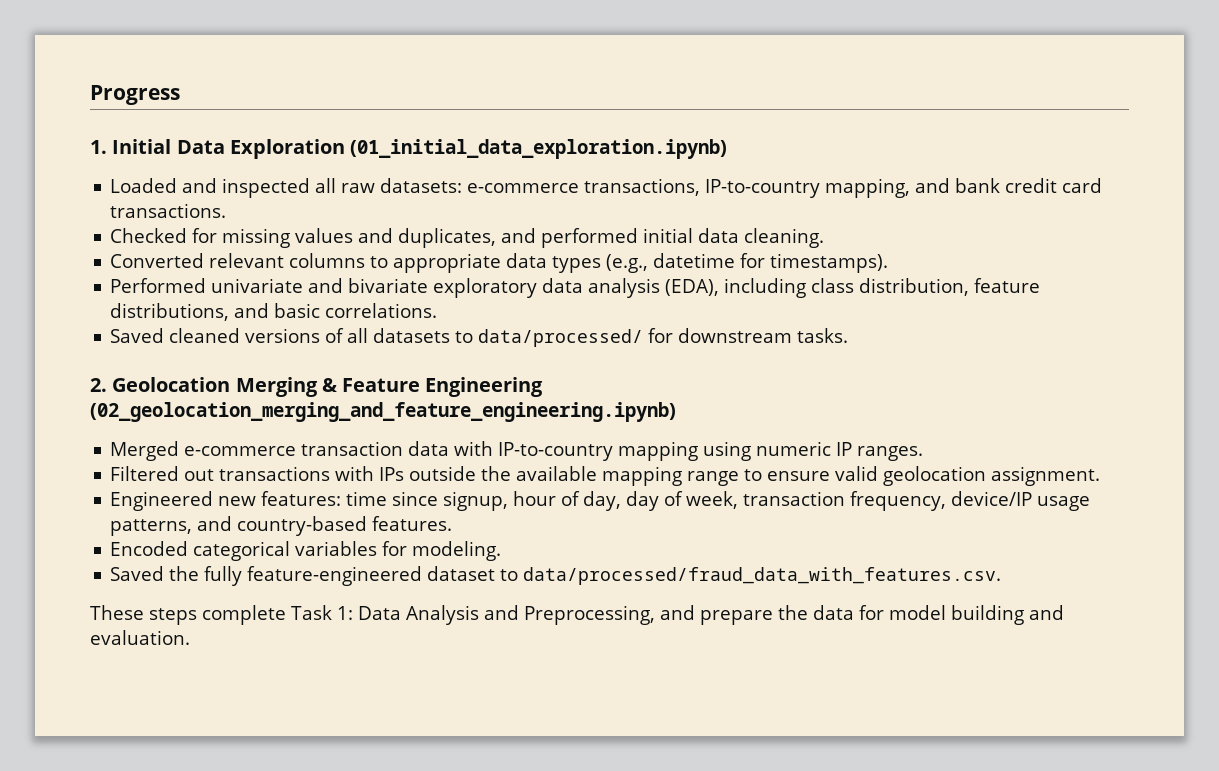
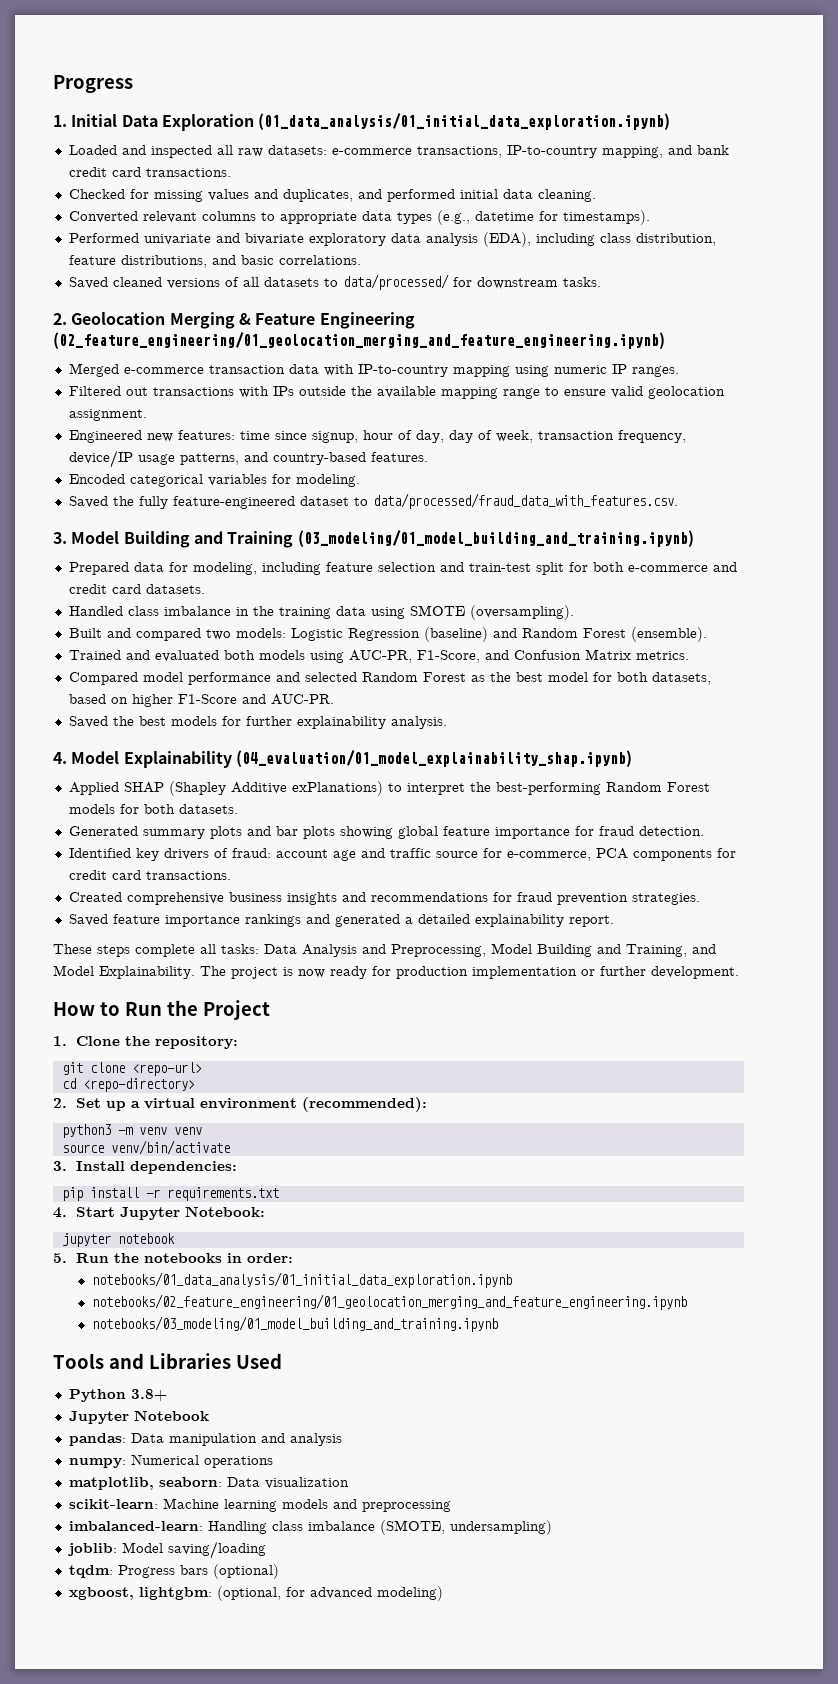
[350,139,728,159] (01_initial_data_exploration.ipynb) -> [258,113,671,130] (01_data_analysis/01_initial_data_exploration.ipynb)
[90,402,676,422] (02_geolocation_merging_and_feature_engineering.ipynb) -> [53,332,665,349] (02_feature_engineering/01_geolocation_merging_and_feature_engineering.ipynb)
(1002, 576) none -> [53,530,694,548] [68,562,737,575] [68,584,205,594] [68,605,574,620] [68,627,707,642] [68,649,689,663] [68,672,711,685] [68,694,334,707] [68,716,447,729] [53,750,632,768] [68,781,710,796] [68,804,238,814] [68,826,704,839] [68,848,736,861] [68,870,231,880] [68,892,700,905] [68,914,614,927] // 3. Model Building and Training (03_modeling/01_model_building_and_training.ipynb) // Prepared data for modeling, including feature selection and train-test split for both e-commerce and credit card datasets. // Handled class imbalance in the training data using SMOTE (oversampling). // Built and compared two models: Logistic Regression (baseline) and Random Forest (ensemble). // Trained and evaluated both models using AUC-PR, F1-Score, and Confusion Matrix metrics. // Compared model performance and selected Random Forest as the best model for both datasets, based on higher F1-Score and AUC-PR. // Saved the best models for further explainability analysis. // 4. Model Explainability (04_evaluation/01_model_explainability_shap.ipynb) // Applied SHAP (Shapley Additive exPlanations) to interpret the best-performing Random Forest models for both datasets. // Generated summary plots and bar plots showing global feature importance for fraud detection. // Identified key drivers of fraud: account age and traffic source for e-commerce, PCA components for credit card transactions. // Created comprehensive business insights and recommendations for fraud prevention strategies. // Saved feature importance rankings and generated a detailed explainability report.
[291,605,353,620] Task 1: -> [200,944,259,954] all tasks:
[659,605,1064,625] [90,630,190,645] and prepare the data for model building and evaluation. -> [491,943,716,957] [53,965,739,979] [53,1000,270,1020] [53,1036,239,1049] [61,1062,202,1076] [61,1078,195,1092] [53,1097,428,1112] [61,1124,202,1138] [61,1140,230,1155] [53,1161,238,1174] [61,1187,279,1201] [53,1206,266,1220] [61,1233,175,1247] [53,1253,294,1263] [91,1272,512,1288] [91,1294,687,1310] [91,1316,498,1332] [53,1353,282,1369] [68,1389,167,1402] [68,1410,209,1424] [68,1433,342,1446] [68,1454,273,1468] [68,1477,349,1490] [68,1498,451,1512] [68,1520,552,1535] [67,1541,266,1559] [68,1564,279,1579] [68,1586,443,1601] Model Building and Training, and Model Explainability. The project is now ready for production implementation or further development. // How to Run the Project // 1. Clone the repository: // git clone <repo-url> // cd <repo-directory> // 2. Set up a virtual environment (recommended): // python3 -m venv venv // source venv/bin/activate // 3. Install dependencies: // pip install -r requirements.txt // 4. Start Jupyter Notebook: // jupyter notebook // 5. Run the notebooks in order: // notebooks/01_data_analysis/01_initial_data_exploration.ipynb // notebooks/02_feature_engineering/01_geolocation_merging_and_feature_engineering.ipynb // notebooks/03_modeling/01_model_building_and_training.ipynb // Tools and Libraries Used // Python 3.8+ // Jupyter Notebook // pandas: Data manipulation and analysis // numpy: Numerical operations // matplotlib, seaborn: Data visualization // scikit-learn: Machine learning models and preprocessing // imbalanced-learn: Handling class imbalance (SMOTE, undersampling) // joblib: Model saving/loading // tqdm: Progress bars (optional) // xgboost, lightgbm: (optional, for advanced modeling)

